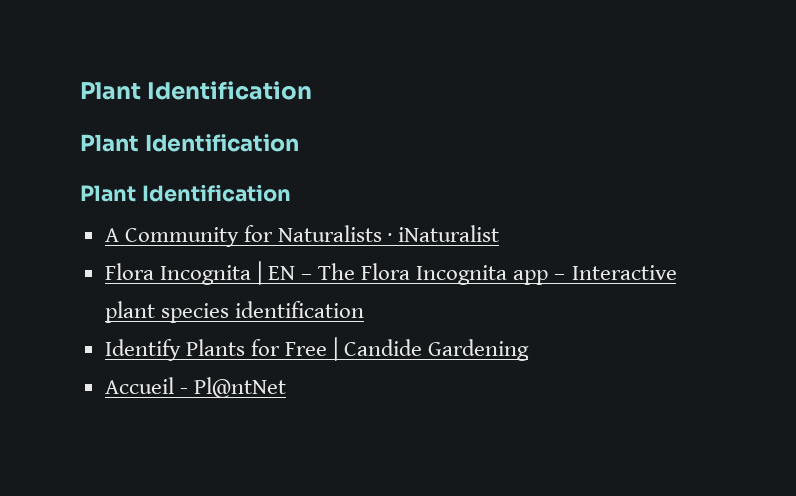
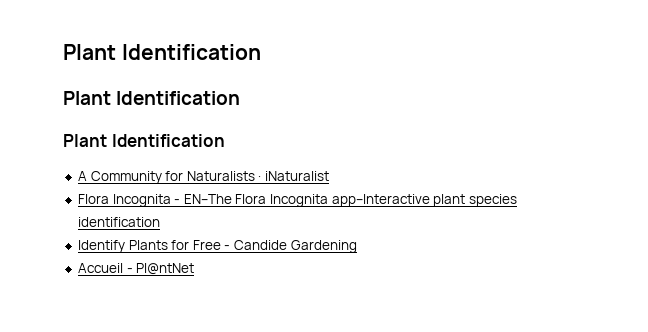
[256,261,677,285] | EN – The Flora Incognita app – Interactive -> [174,194,430,207] - EN–The Flora Incognita app–Interactive
[333,337,339,361] | -> [224,245,231,250] -

